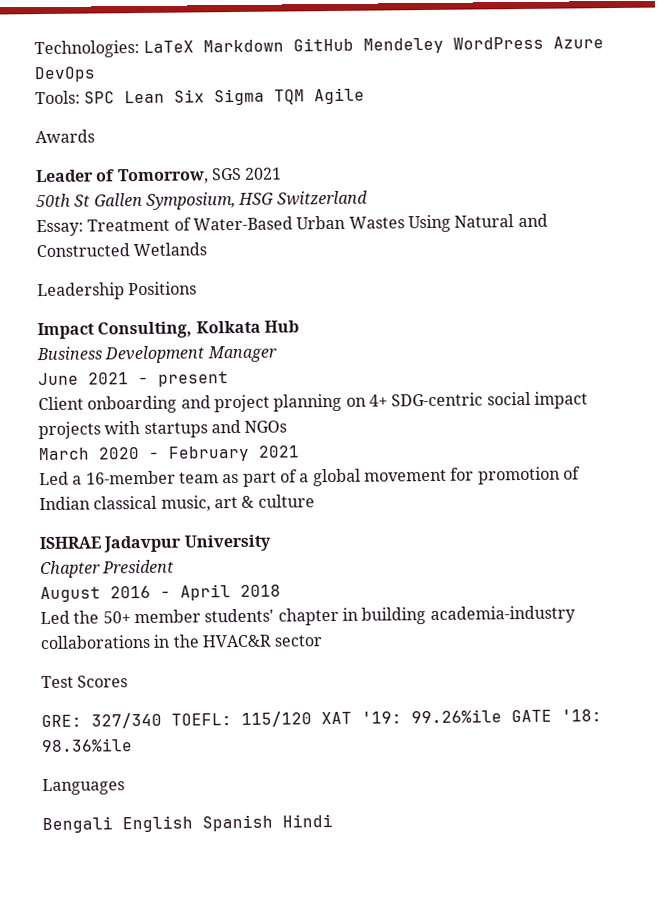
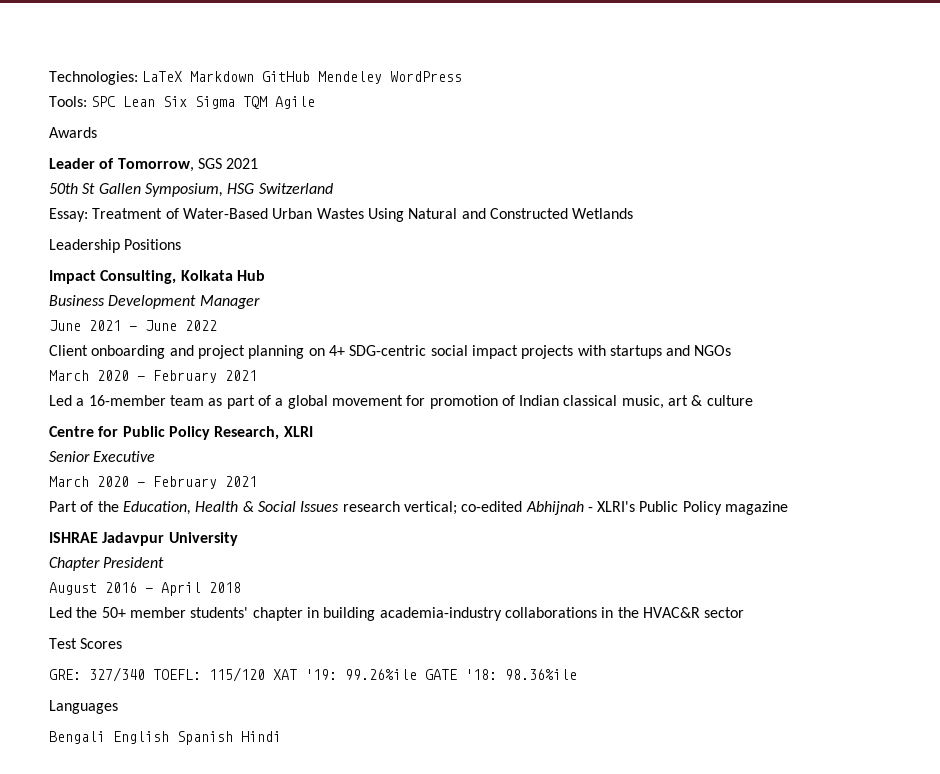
[553,36,605,49] [34,66,96,83] Azure DevOps -> (463, 76) none
[158,371,229,387] present -> [145,320,217,331] June 2022
(315, 501) none -> [49,426,313,440] [49,451,156,462] [49,476,257,489] [49,501,789,515] // Centre for Public Policy Research, XLRI // Senior Executive // March 2020 - February 2021 // Part of the Education, Health & Social Issues research vertical; co-edited Abhijnah - XLRI's Public Policy magazine

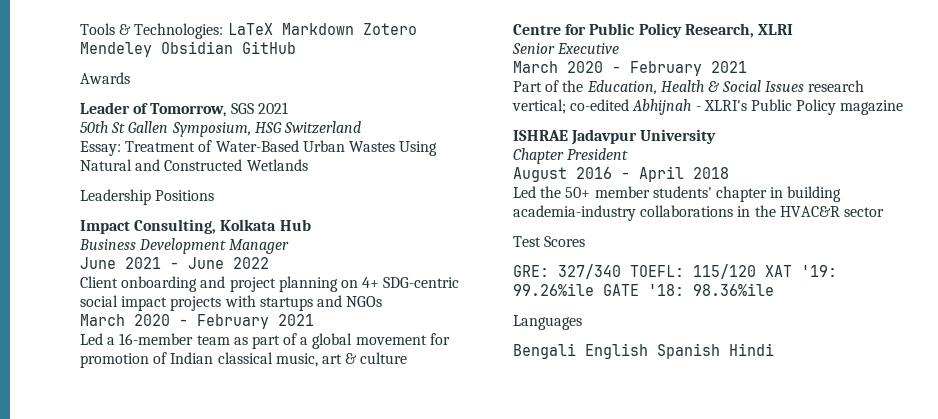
(49, 78) none -> [80,23,132,35] Tools &
[262,71,463,84] [49,96,316,109] GitHub Mendeley WordPress // Tools: SPC Lean Six Sigma TQM Agile -> [362,23,417,35] [80,41,296,57] Zotero Mendeley Obsidian GitHub

